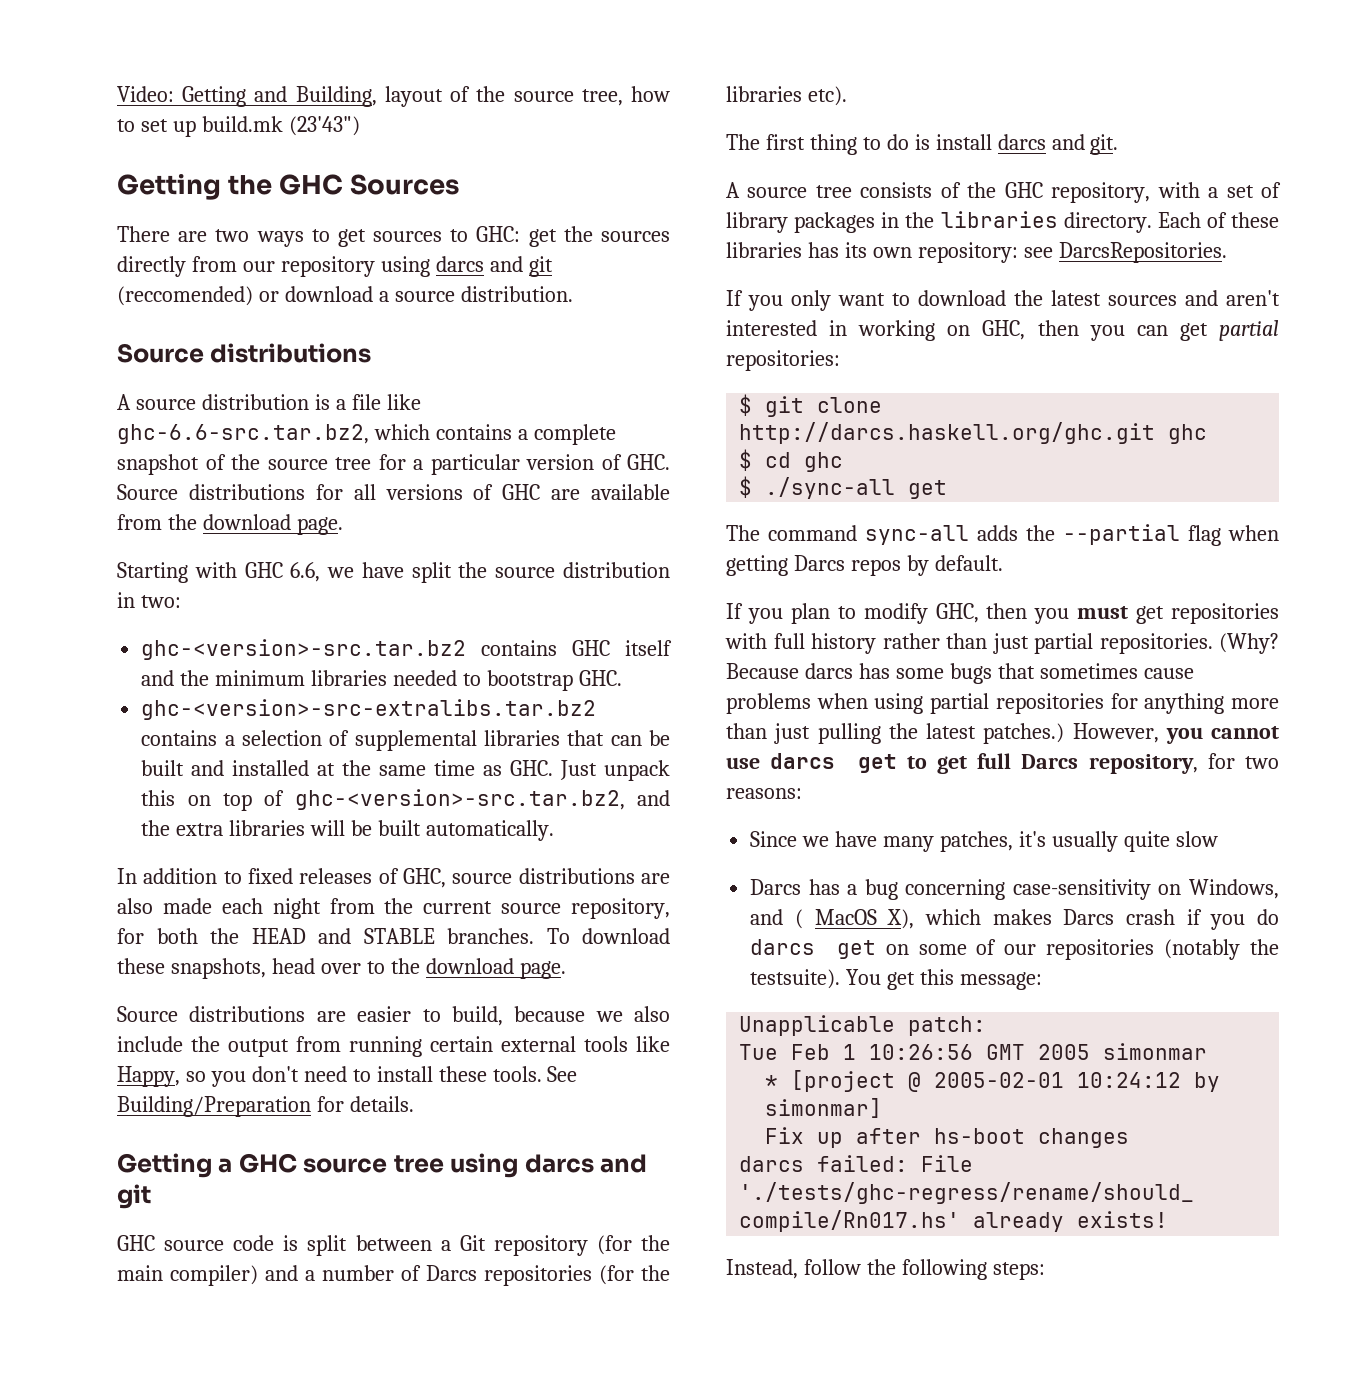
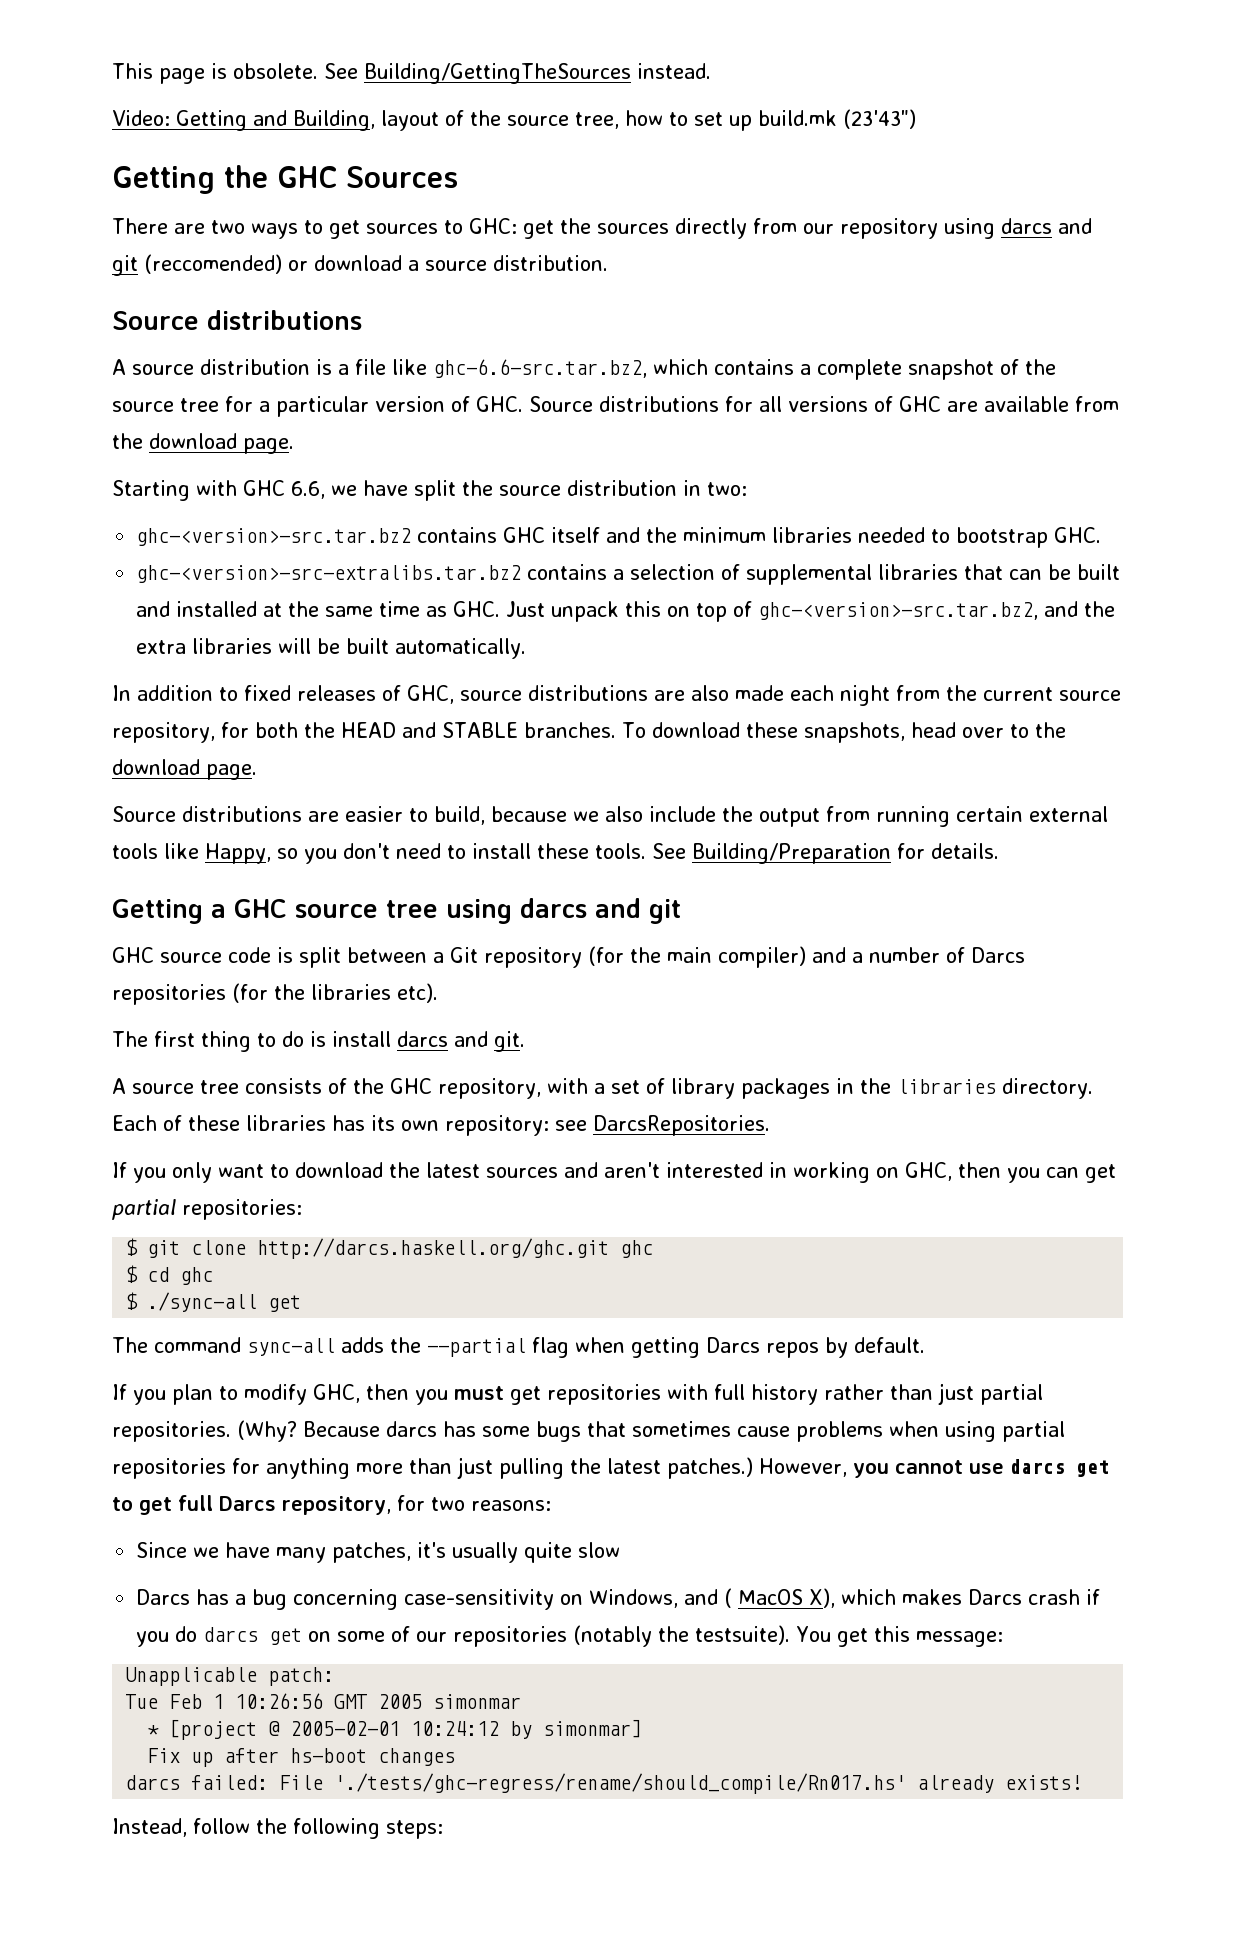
(117, 94) none -> [112,63,711,84] This page is obsolete. See Building/GettingTheSources instead. //

